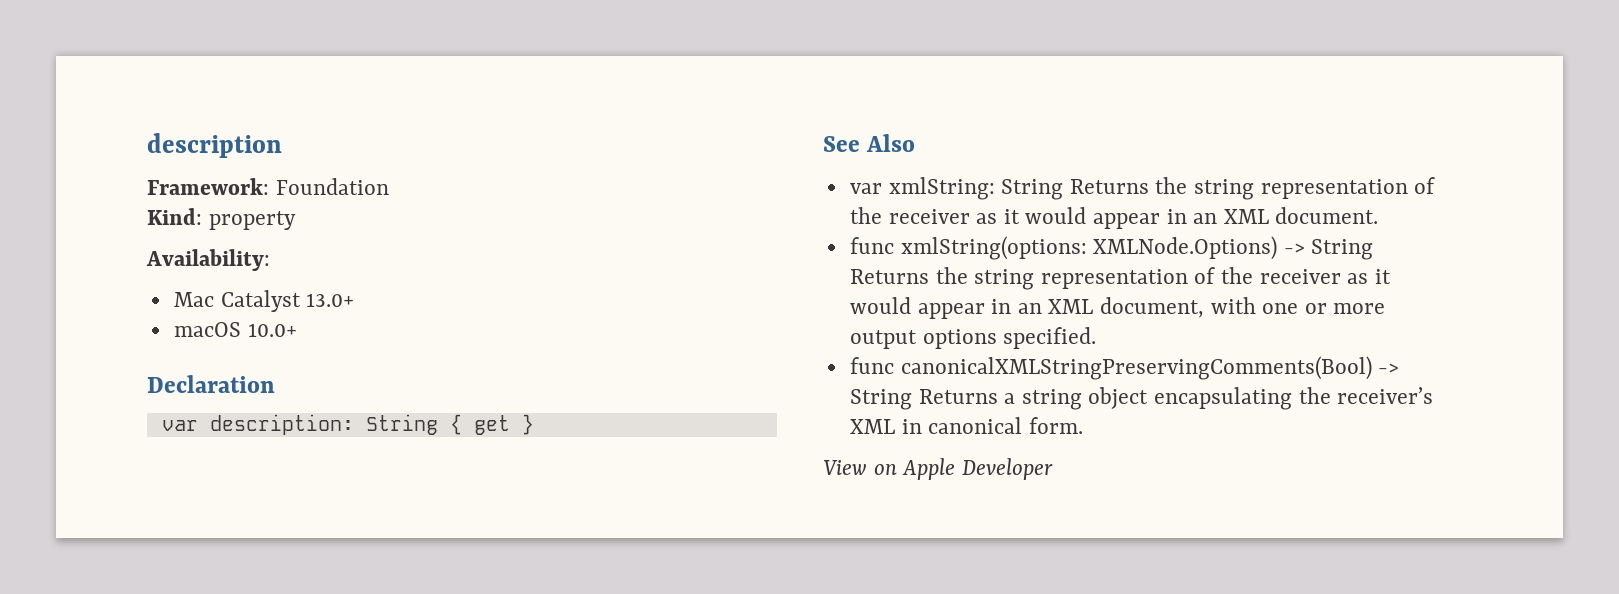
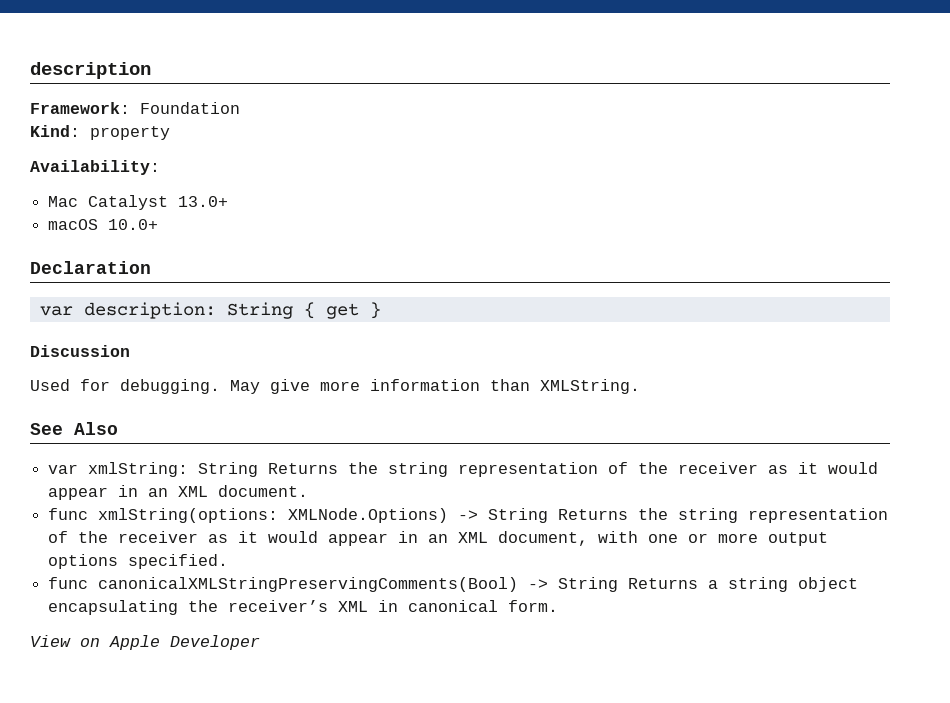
(534, 424) none -> [30,345,130,357] [30,379,640,394] // Discussion // Used for debugging. May give more information than XMLString.

